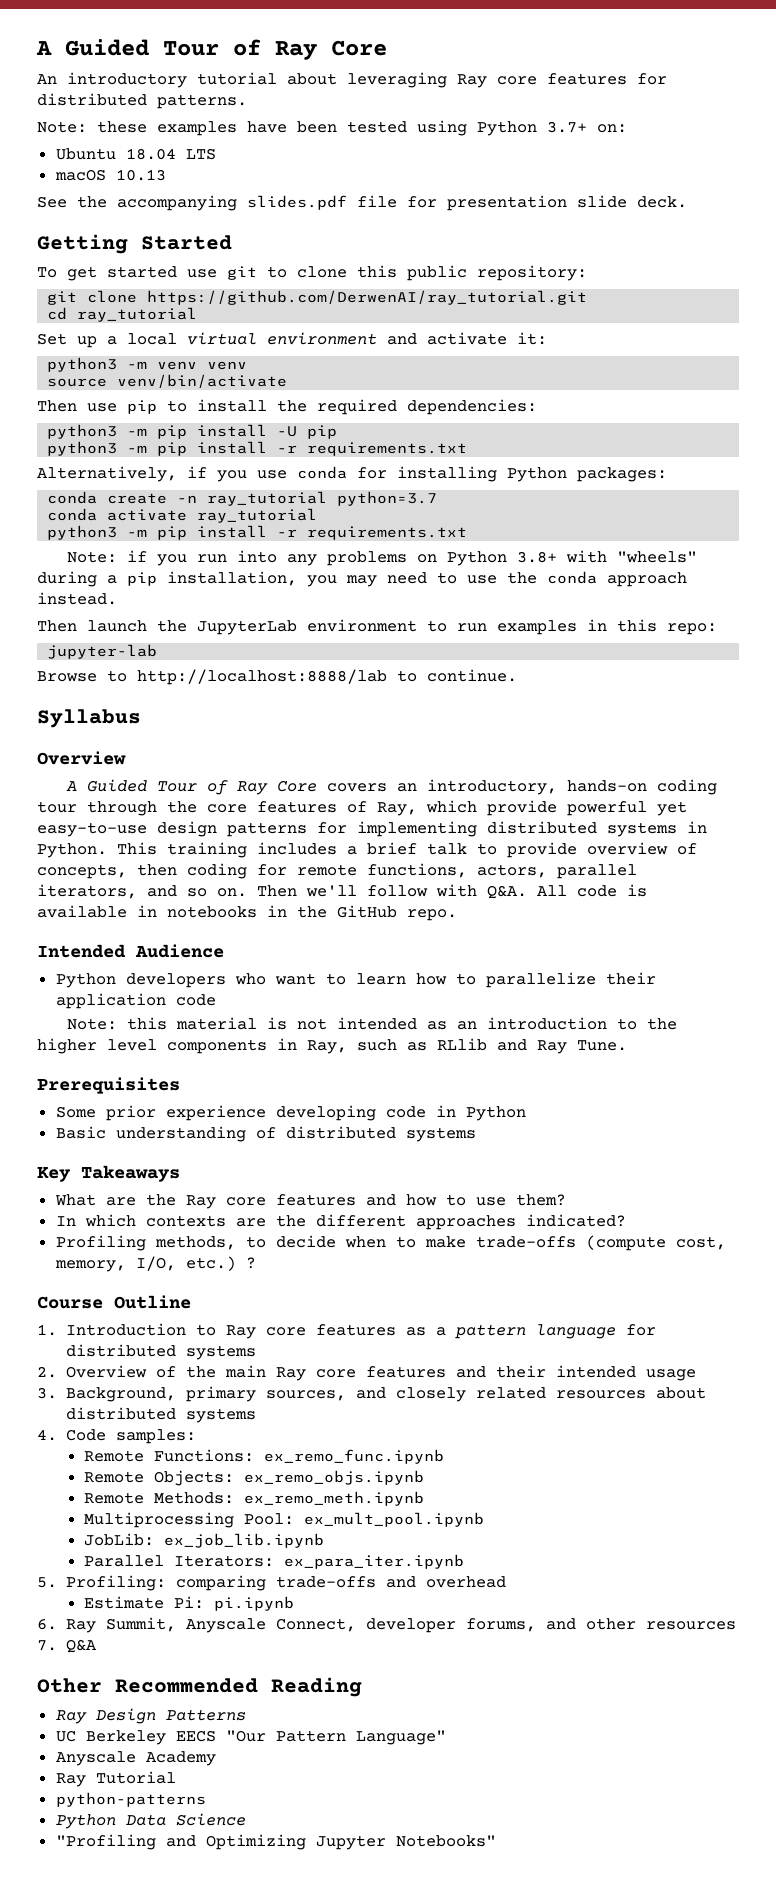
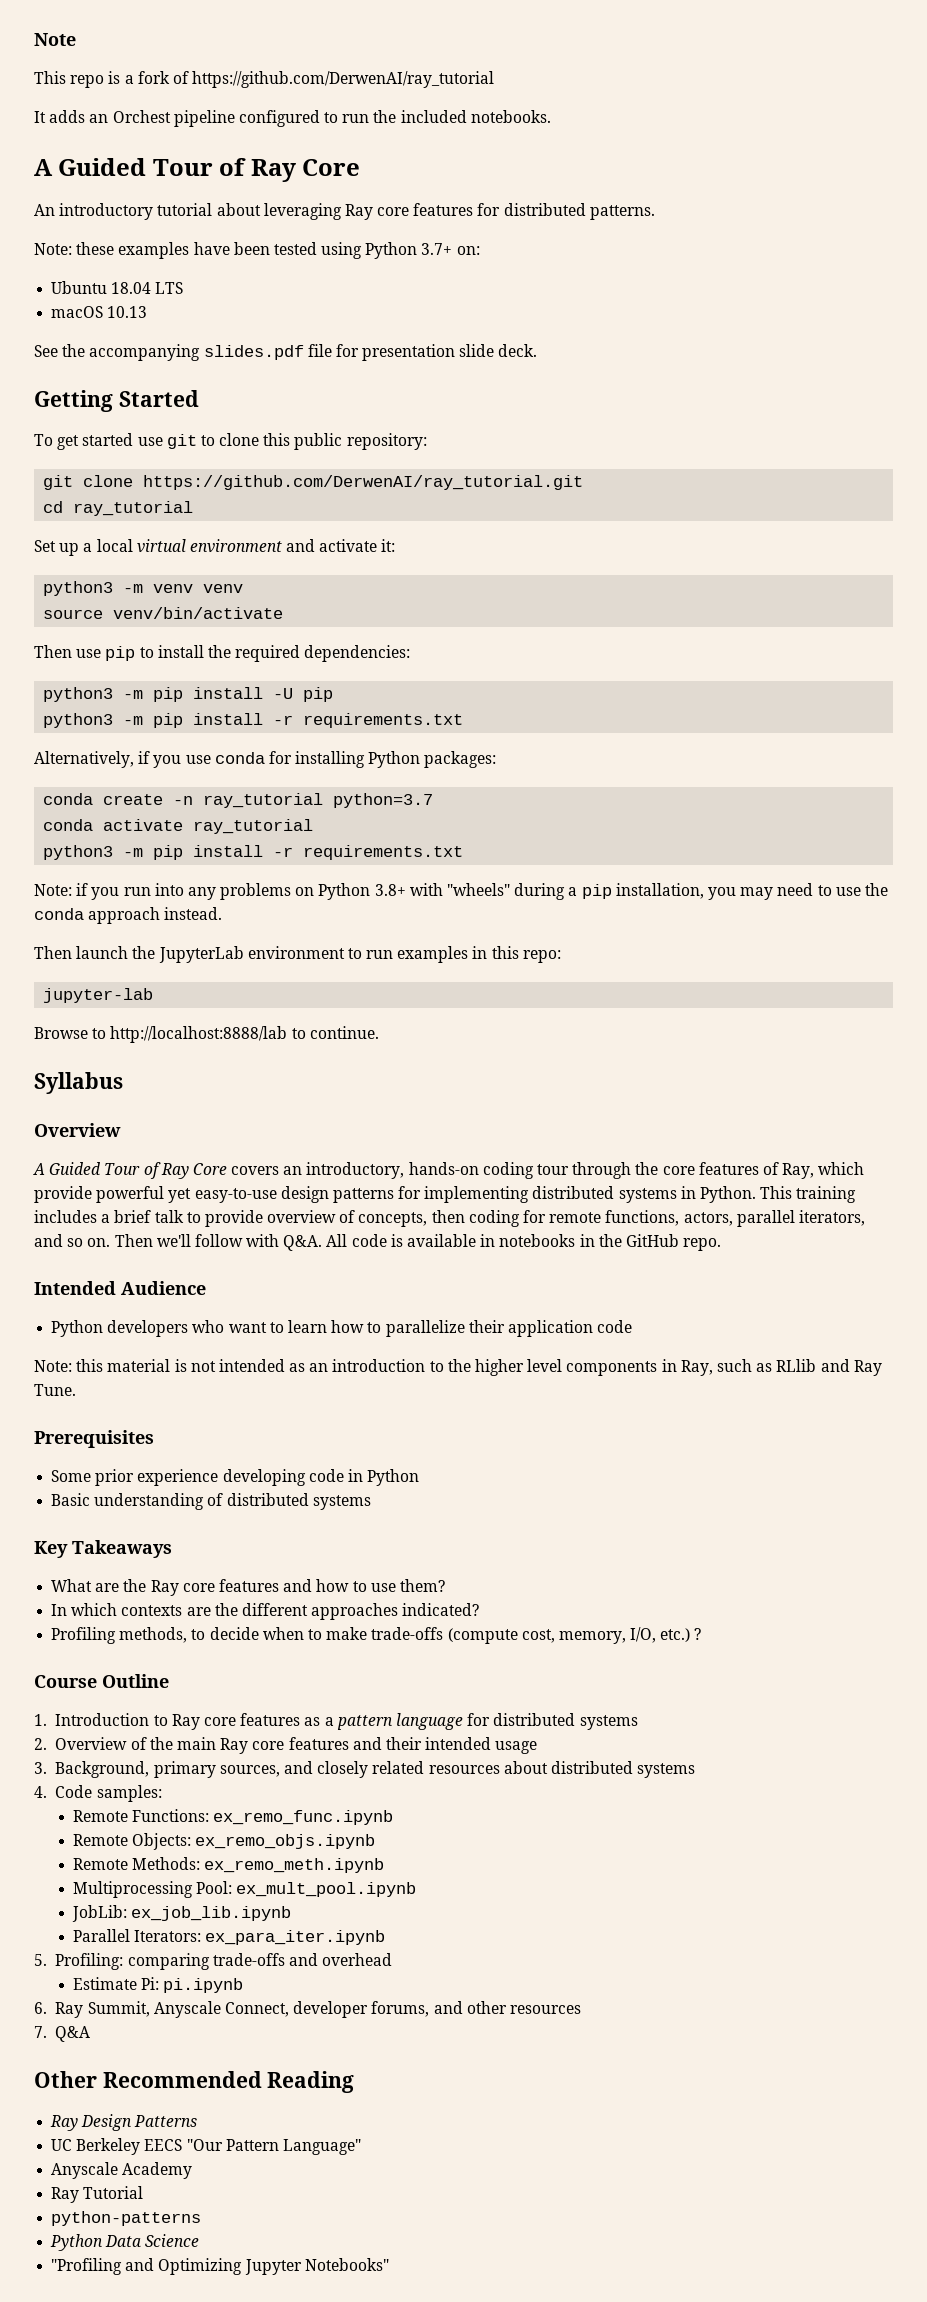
(36, 48) none -> [34,33,76,46] [34,71,495,88] [34,110,551,127] Note // This repo is a fork of https://github.com/DerwenAI/ray_tutorial // It adds an Orchest pipeline configured to run the included notebooks. //

